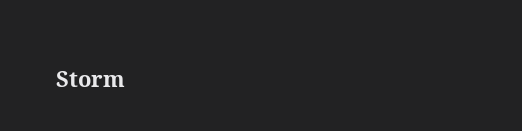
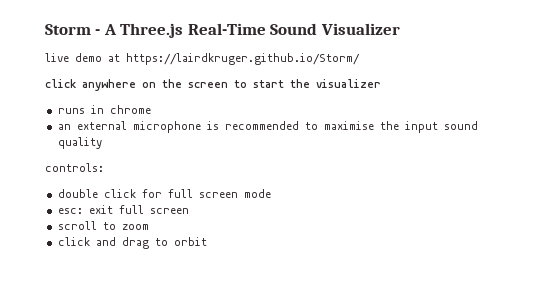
(125, 79) none -> [95,23,400,38] [45,53,360,65] [45,79,381,91] [57,105,151,114] [57,121,478,133] [57,137,102,149] [45,163,104,172] [57,189,271,198] [57,205,189,214] [57,221,149,230] [57,237,207,249] - A Three.js Real-Time Sound Visualizer // live demo at https://lairdkruger.github.io/Storm/ // click anywhere on the screen to start the visualizer // runs in chrome // an external microphone is recommended to maximise the input sound quality // controls: // double click for full screen mode // esc: exit full screen // scroll to zoom // click and drag to orbit

